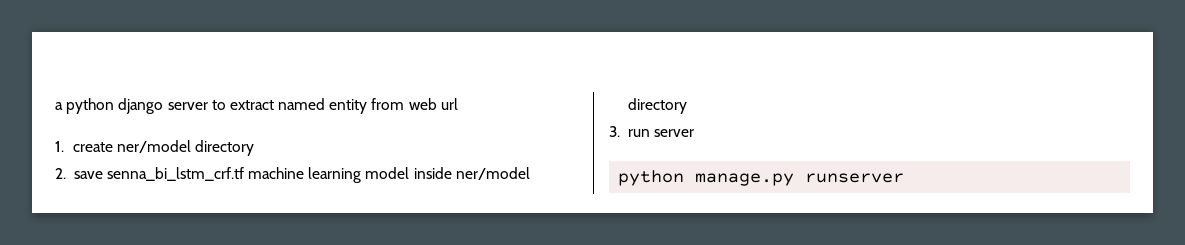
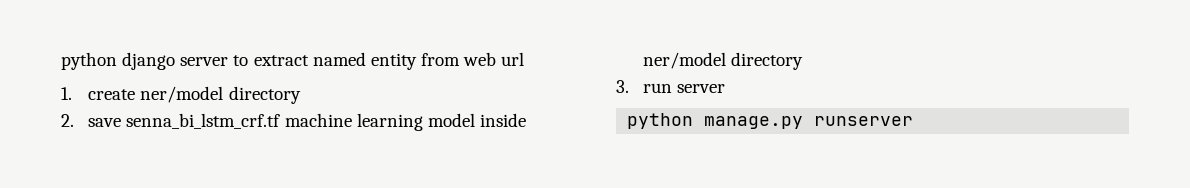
[55,102,63,110] a -> (61, 61) none

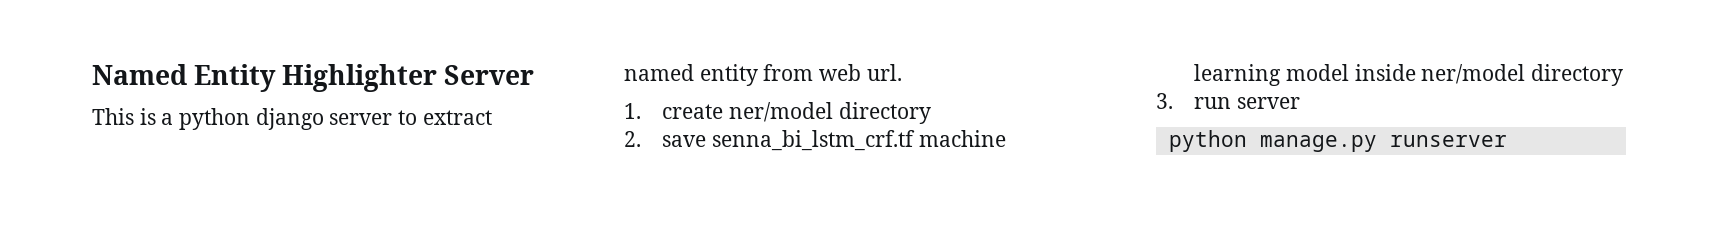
(61, 61) none -> [92,64,535,92] [92,108,174,125] Named Entity Highlighter Server // This is a
[501,52,525,66] url -> [866,64,902,81] url.

